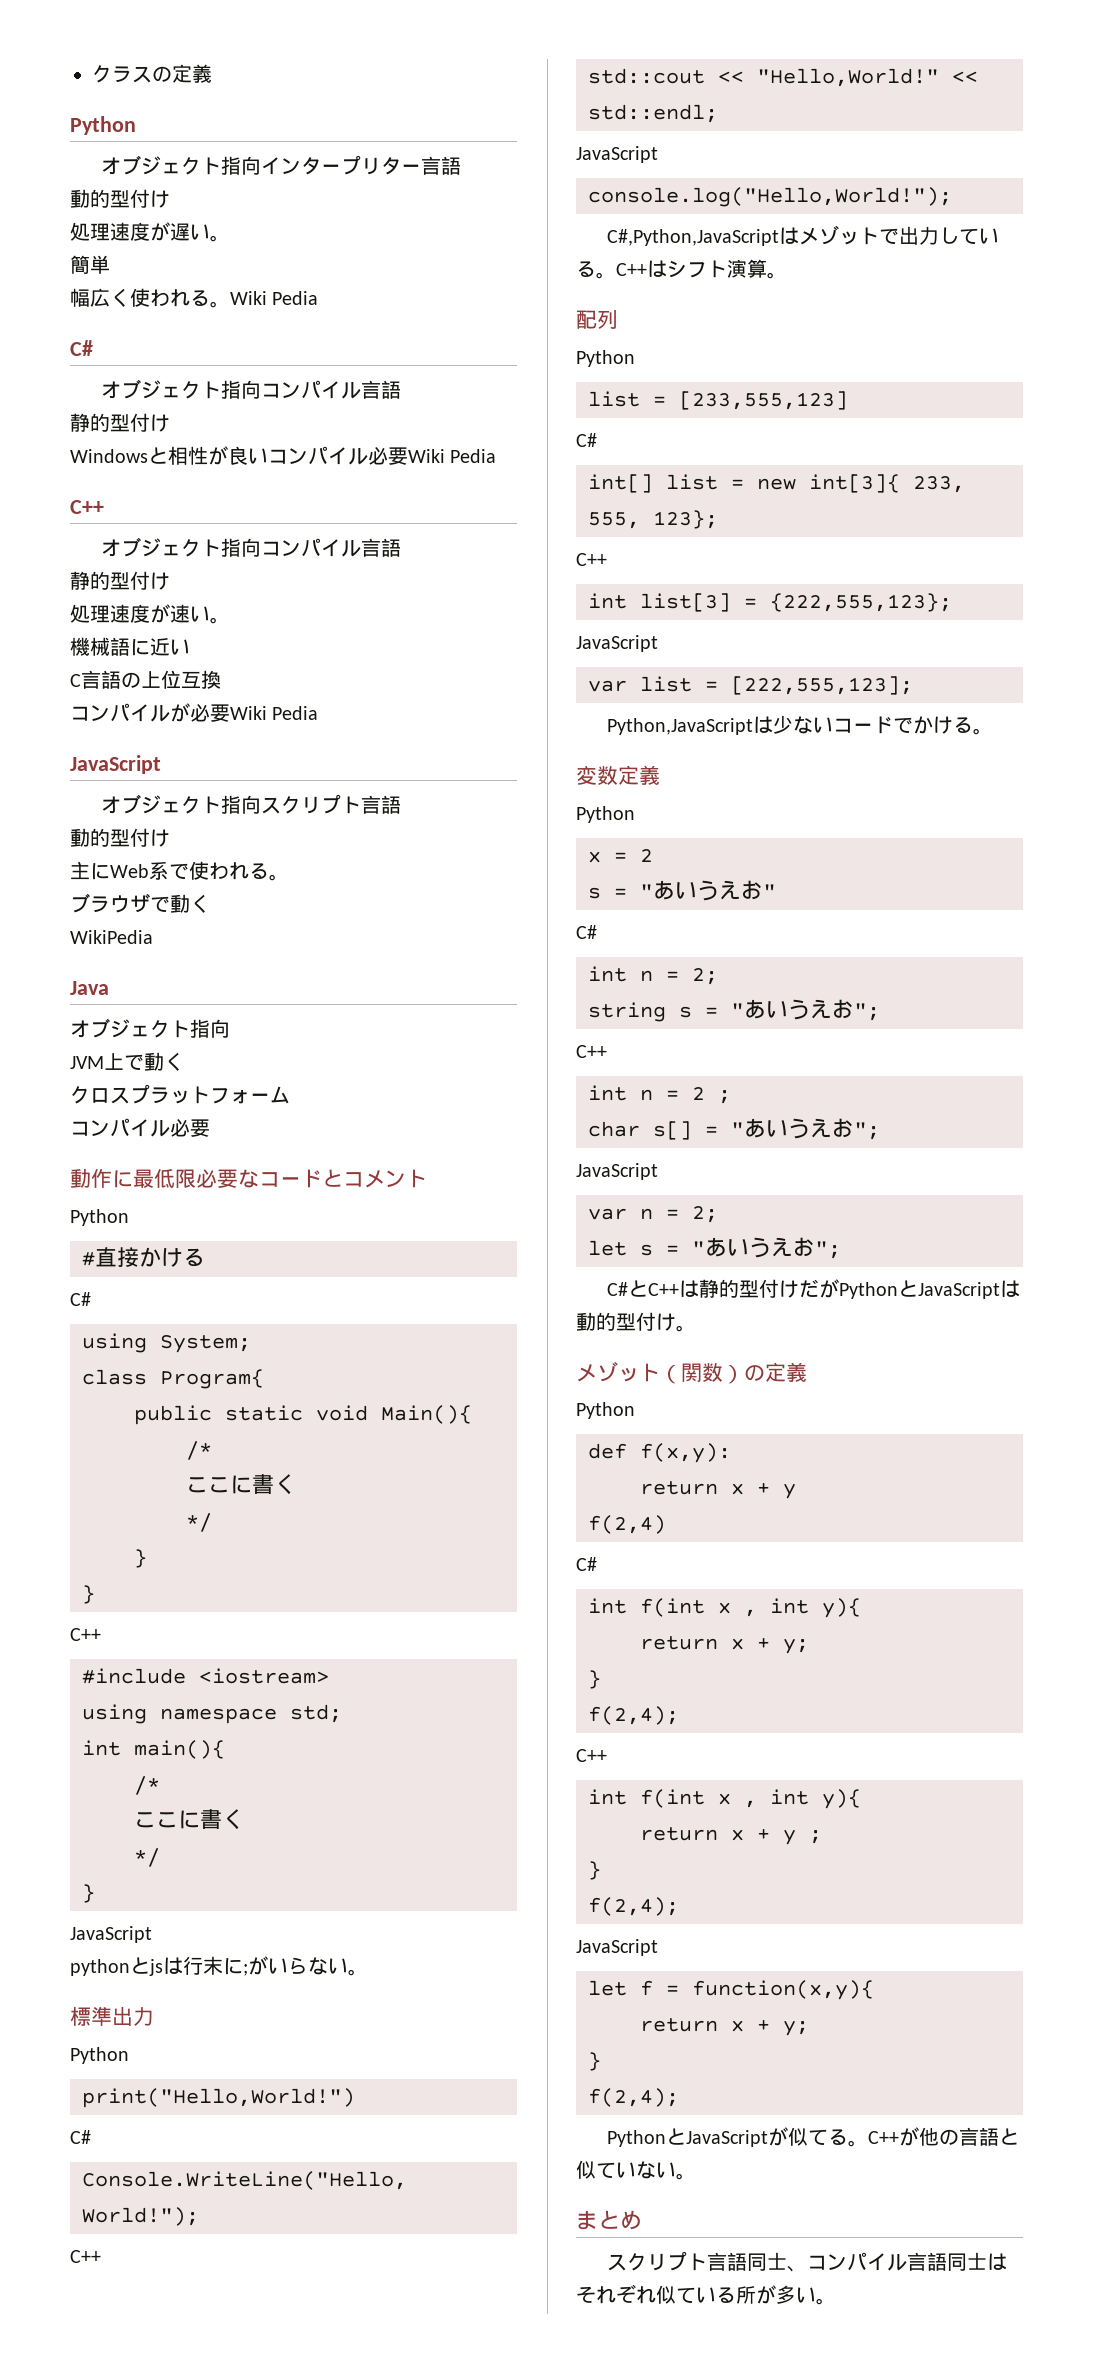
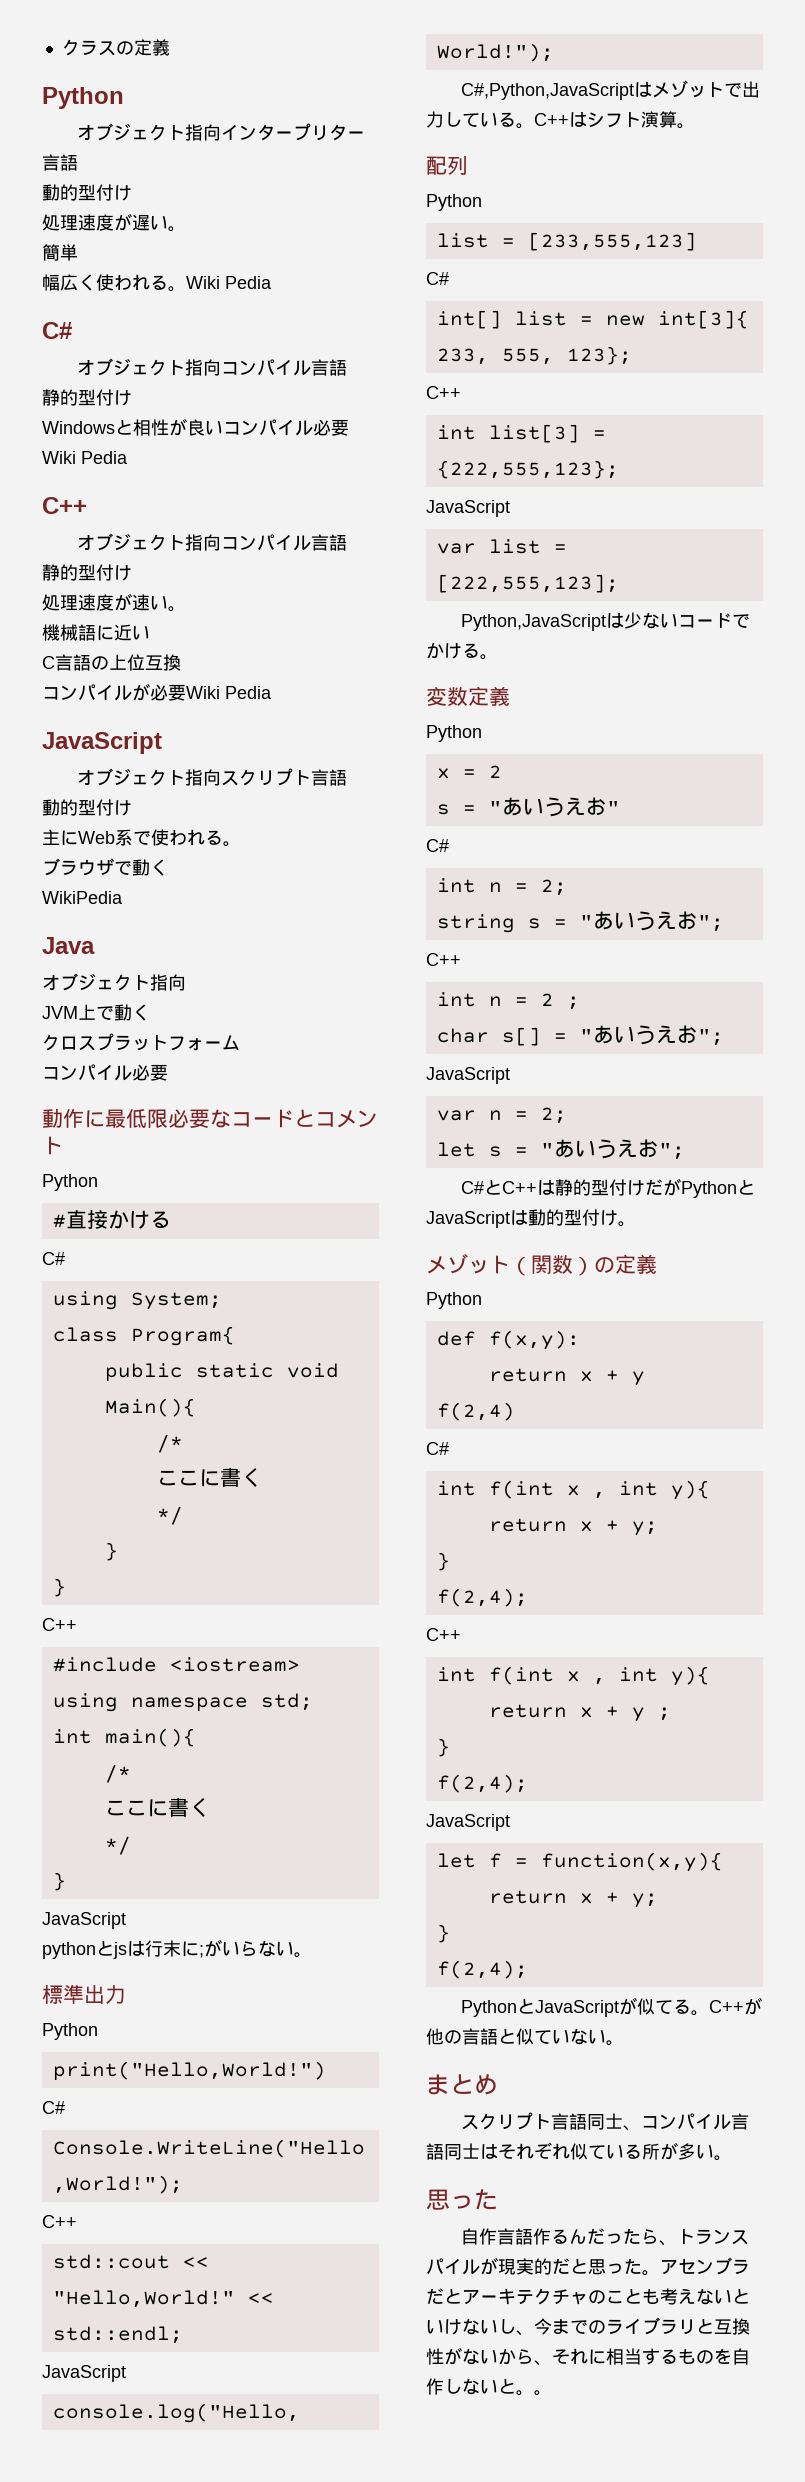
(836, 2301) none -> [426,2189,498,2210] [461,2228,750,2246] [426,2257,750,2276] [426,2288,750,2305] [426,2317,750,2336] [426,2347,750,2366] [426,2378,552,2396] // 思った // 自作言語作るんだったら、トランスパイルが現実的だと思った。アセンブラだとアーキテクチャのことも考えないといけないし、今までのライブラリと互換性がないから、それに相当するものを自作しないと。。

